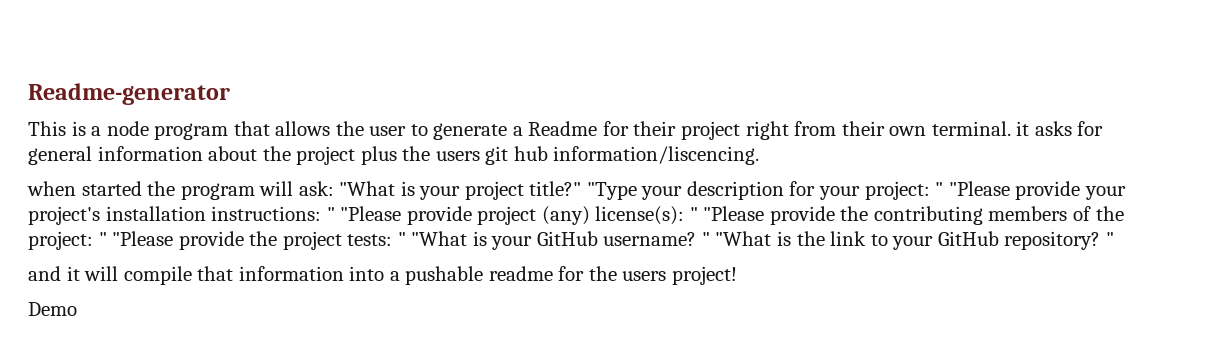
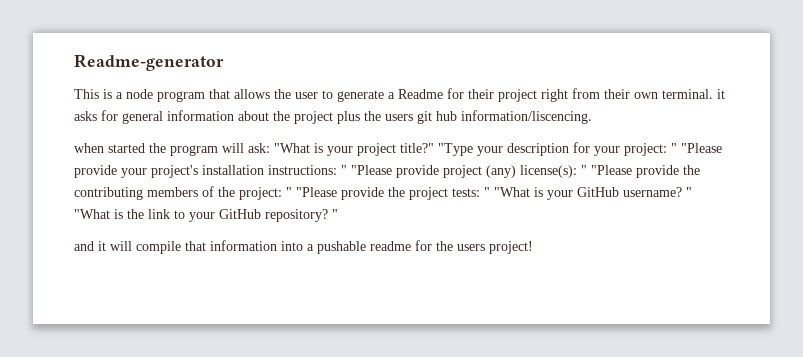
[28,302,77,316] // Demo -> (533, 247) none

